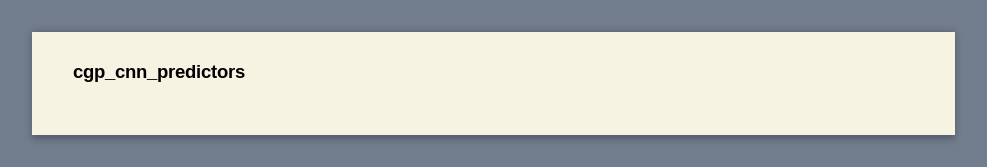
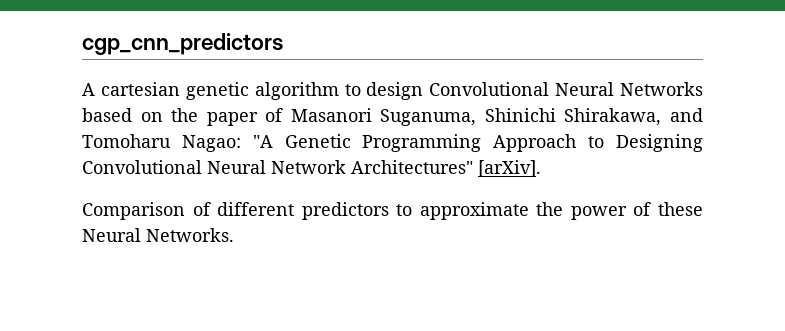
(245, 73) none -> [82,82,703,100] [82,108,703,126] [82,134,703,152] [82,160,541,177] [82,202,703,220] [82,228,234,242] // A cartesian genetic algorithm to design Convolutional Neural Networks based on the paper of Masanori Suganuma, Shinichi Shirakawa, and Tomoharu Nagao: "A Genetic Programming Approach to Designing Convolutional Neural Network Architectures" [arXiv]. // Comparison of different predictors to approximate the power of these Neural Networks.

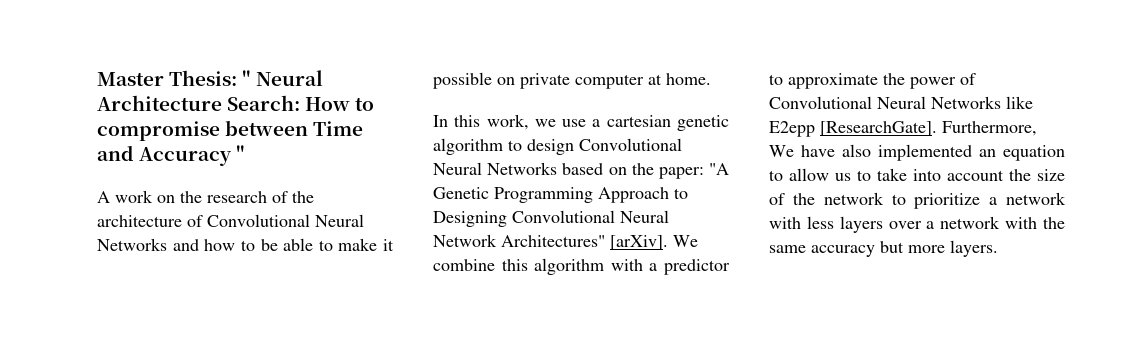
[82,33,283,55] [82,83,95,96] cgp_cnn_predictors // A -> [97,70,324,86] [97,95,375,111] [97,120,364,141] [97,145,246,166] [97,190,314,203] [97,214,364,227] [97,238,394,251] [433,72,711,89] [433,114,601,130] Master Thesis: " Neural Architecture Search: How to compromise between Time and Accuracy " // A work on the research of the architecture of Convolutional Neural Networks and how to be able to make it possible on private computer at home. // In this work, we use a
[206,108,703,126] [82,134,241,152] paper of Masanori Suganuma, Shinichi Shirakawa, and Tomoharu Nagao: -> [658,167,704,179] paper:
[82,202,389,220] // Comparison of different predictors -> [673,235,698,247] [433,258,730,275] We combine this algorithm with a predictor
[657,202,703,216] [82,228,234,242] these Neural Networks. -> [769,96,1033,109] [769,121,1037,137] [769,144,1065,161] [769,168,1065,181] [769,192,1066,209] [769,216,1065,233] [769,240,998,257] Convolutional Neural Networks like E2epp [ResearchGate]. Furthermore, We have also implemented an equation to allow us to take into account the size of the network to prioritize a network with less layers over a network with the same accuracy but more layers.

